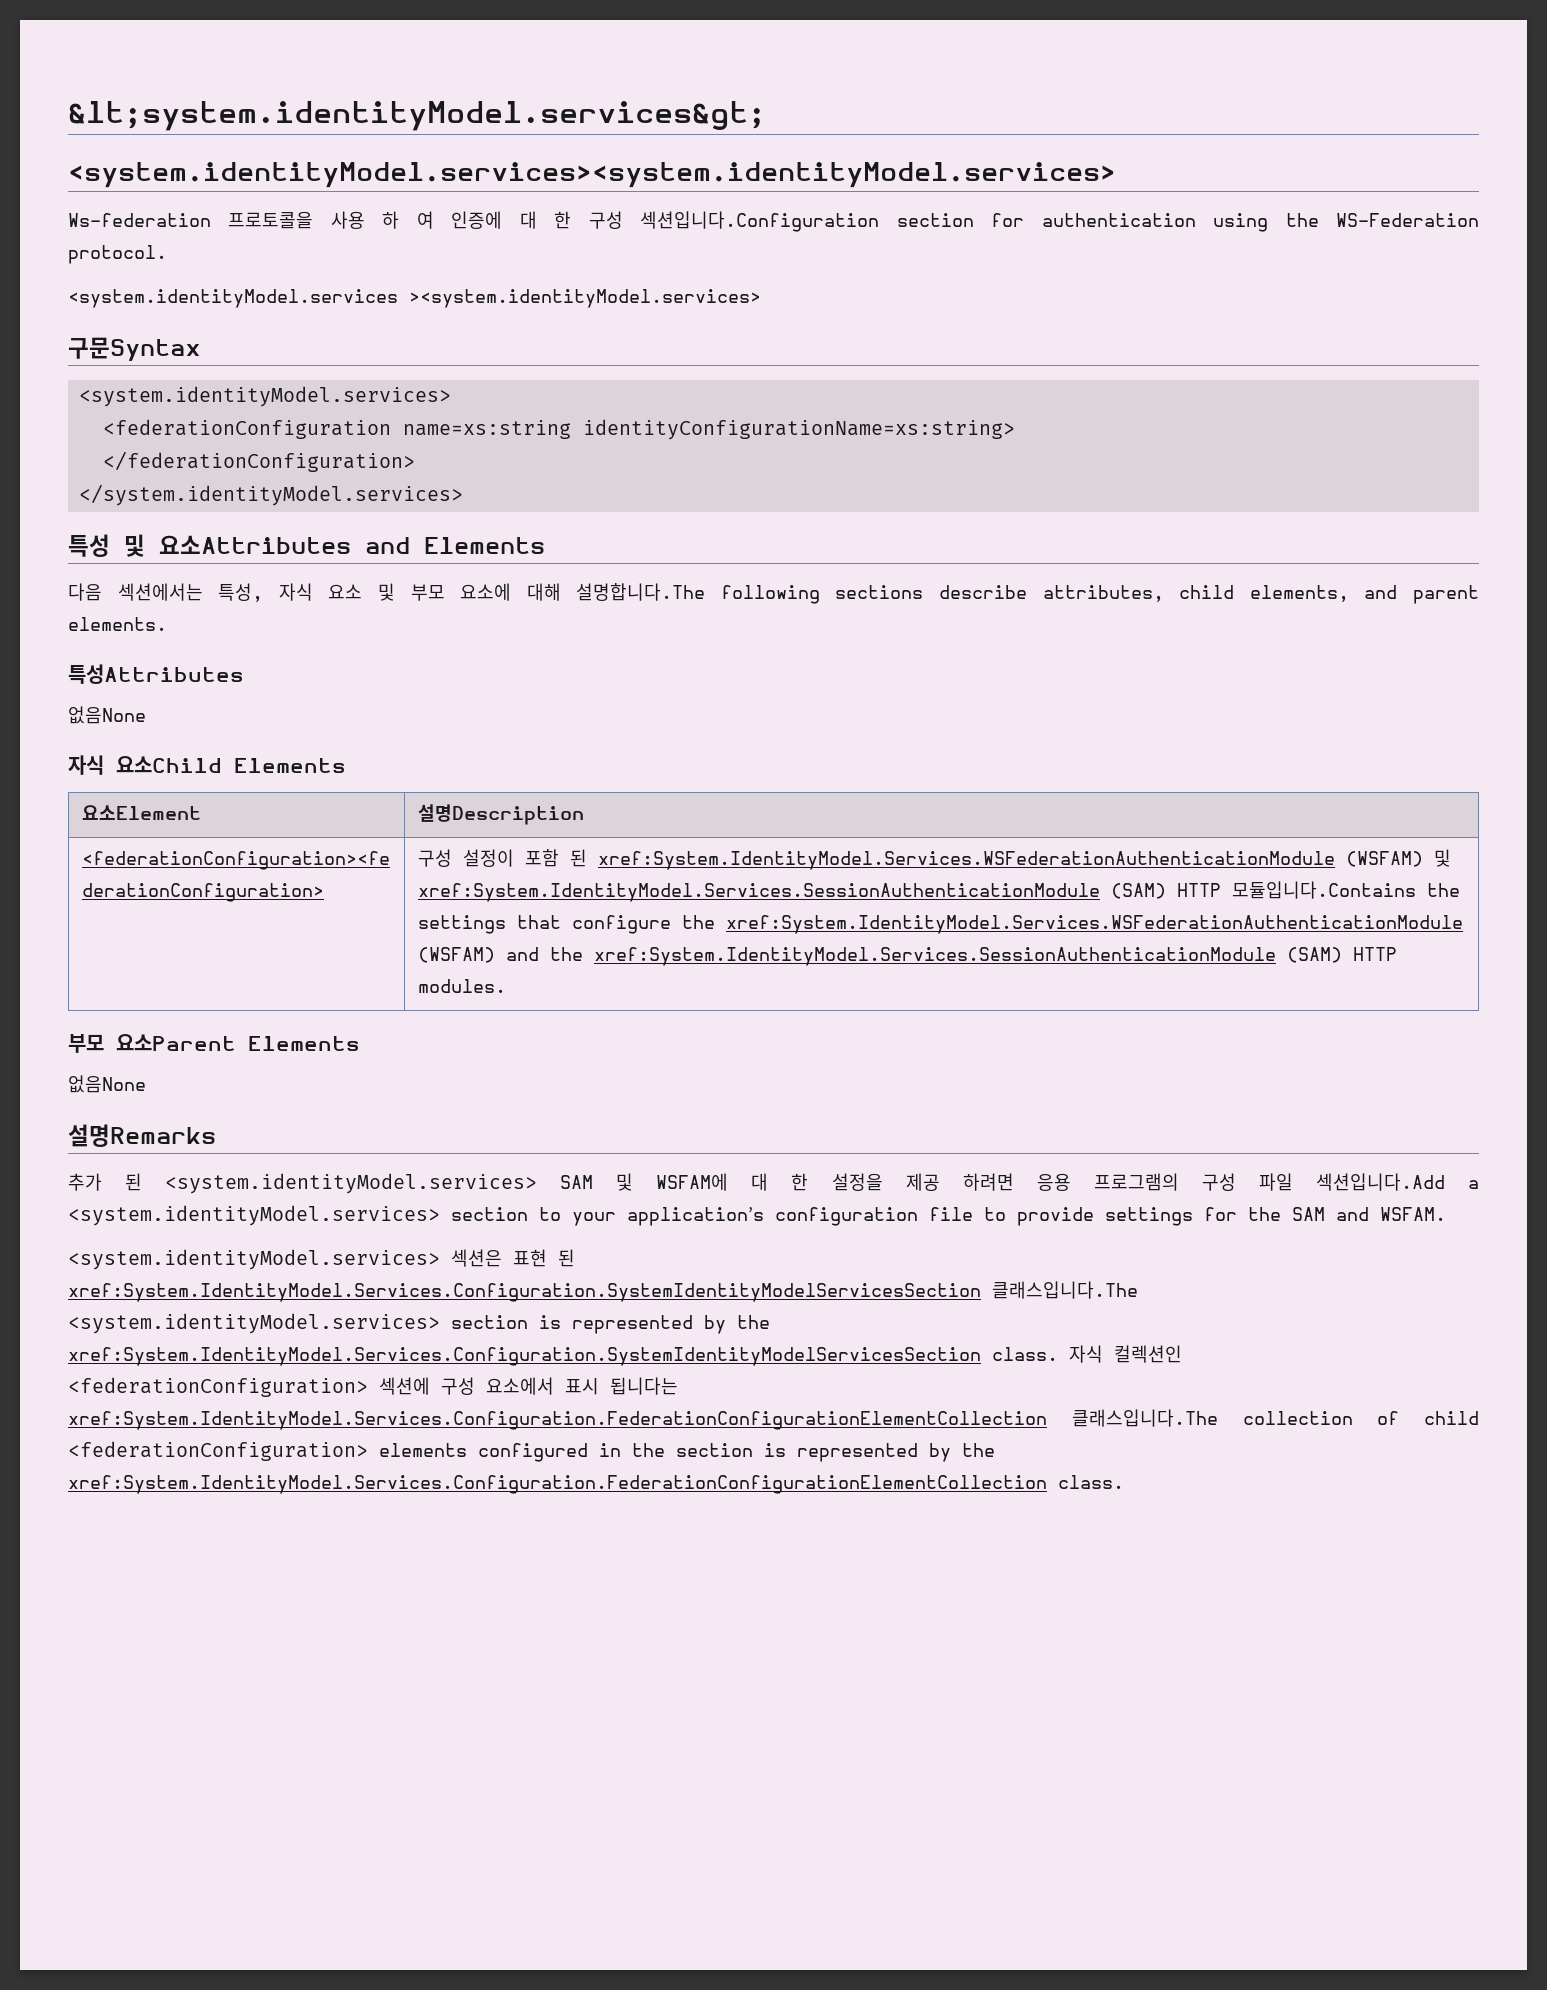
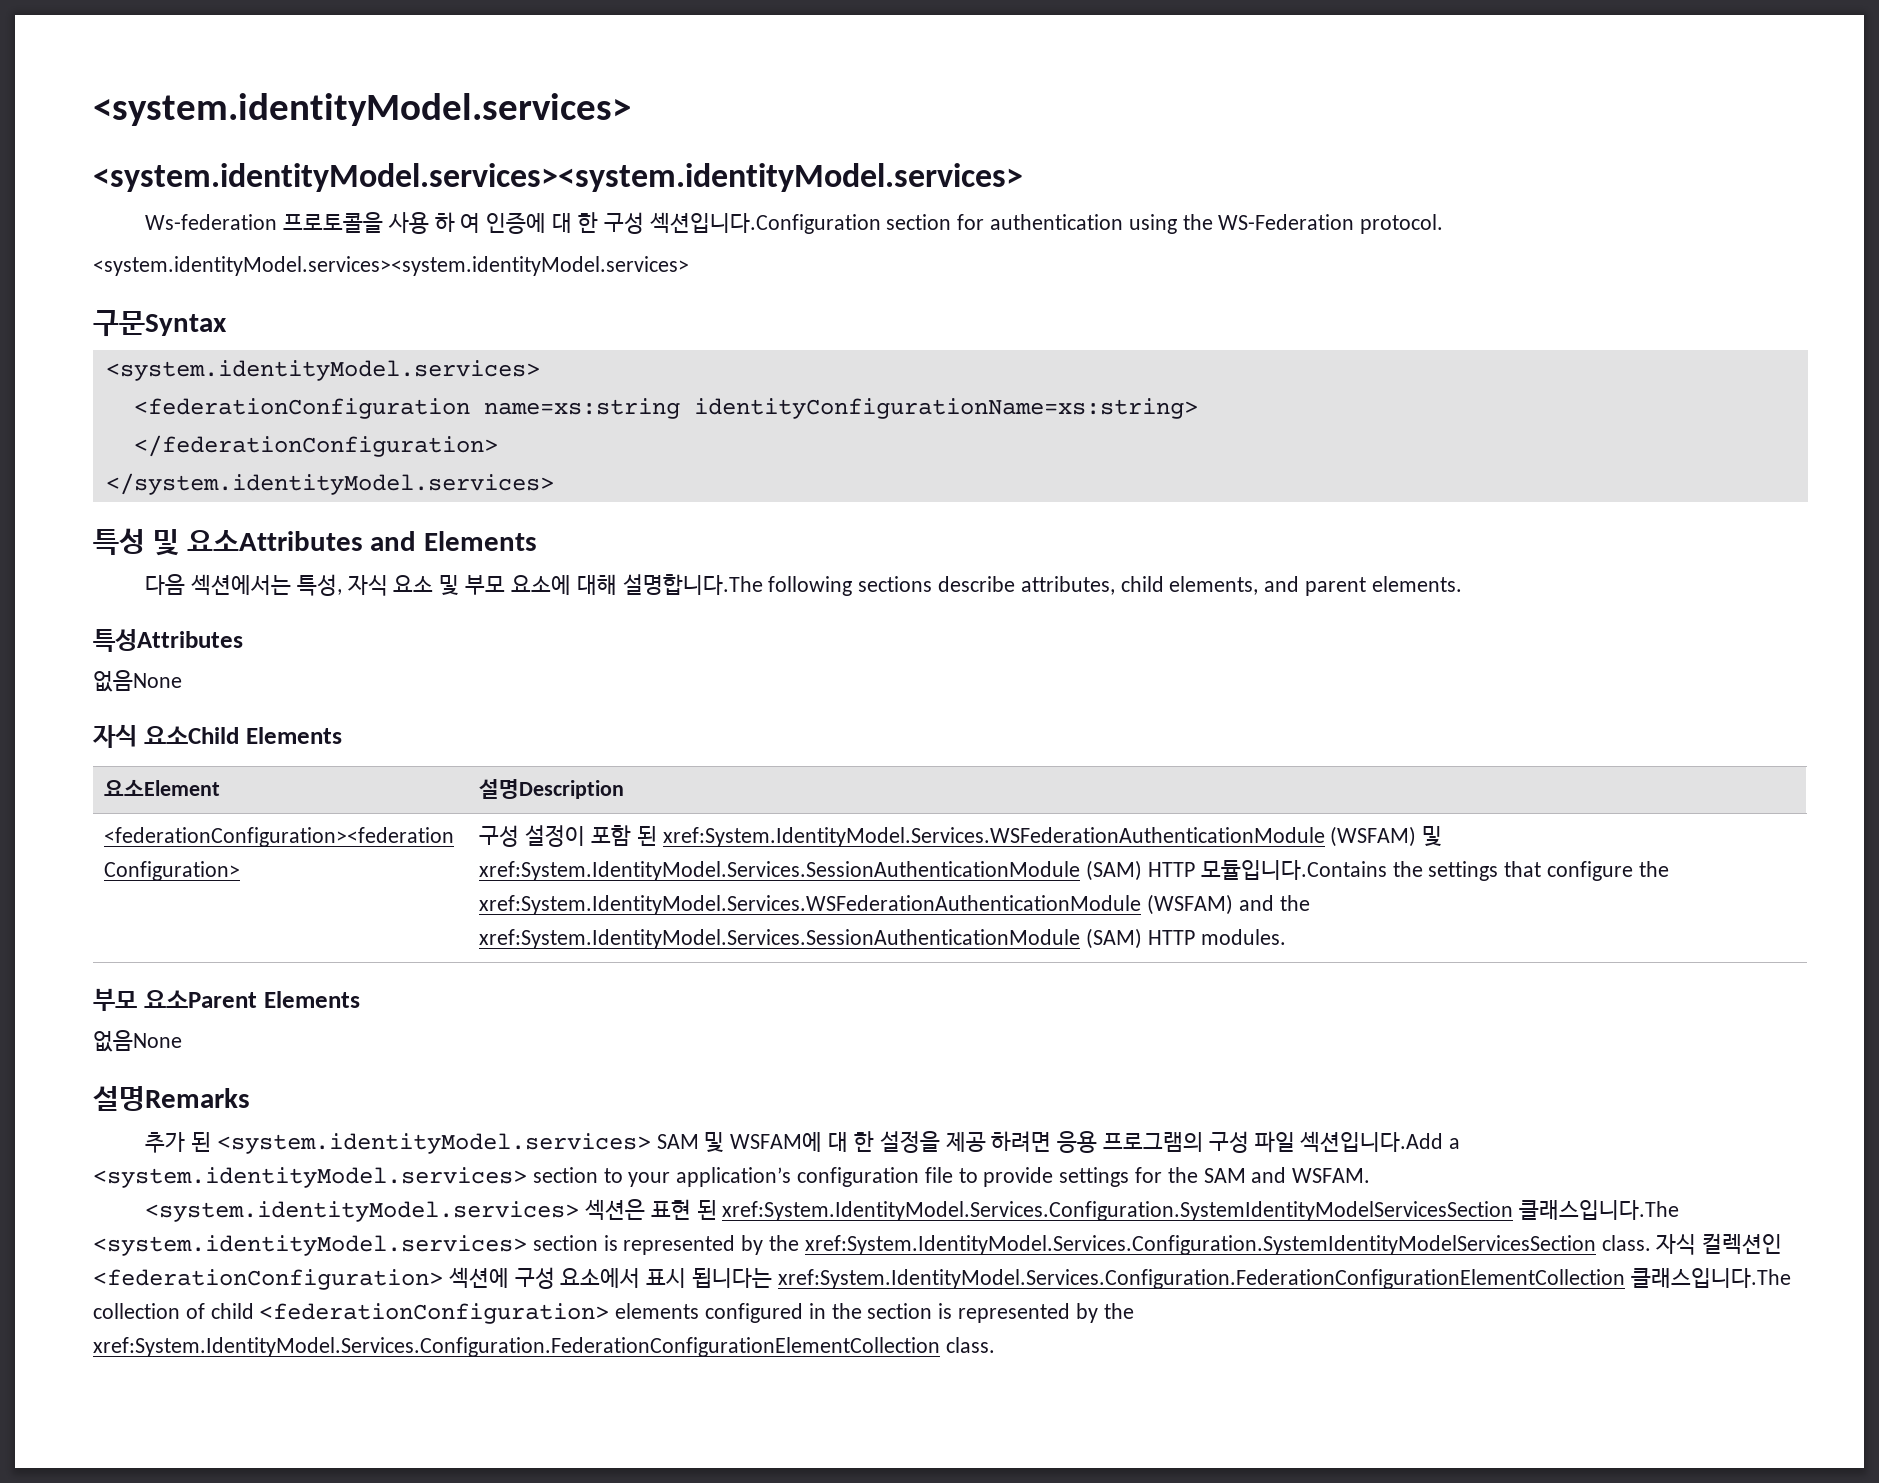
[68,101,766,131] &lt;system.identityModel.services&gt; -> [93,93,631,126] <system.identityModel.services>
[68,289,761,308] <system.identityModel.services ><system.identityModel.services> -> [93,256,689,276] <system.identityModel.services><system.identityModel.services>

